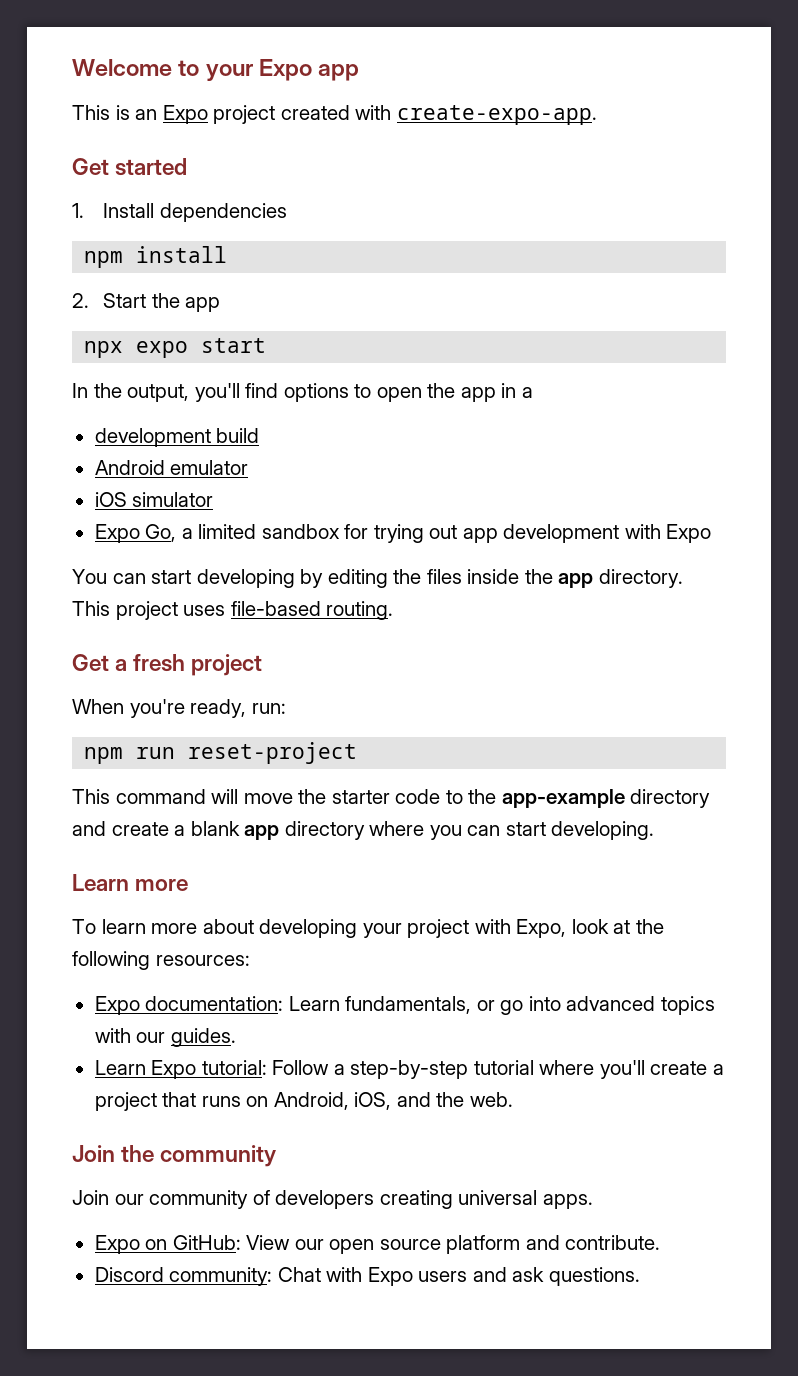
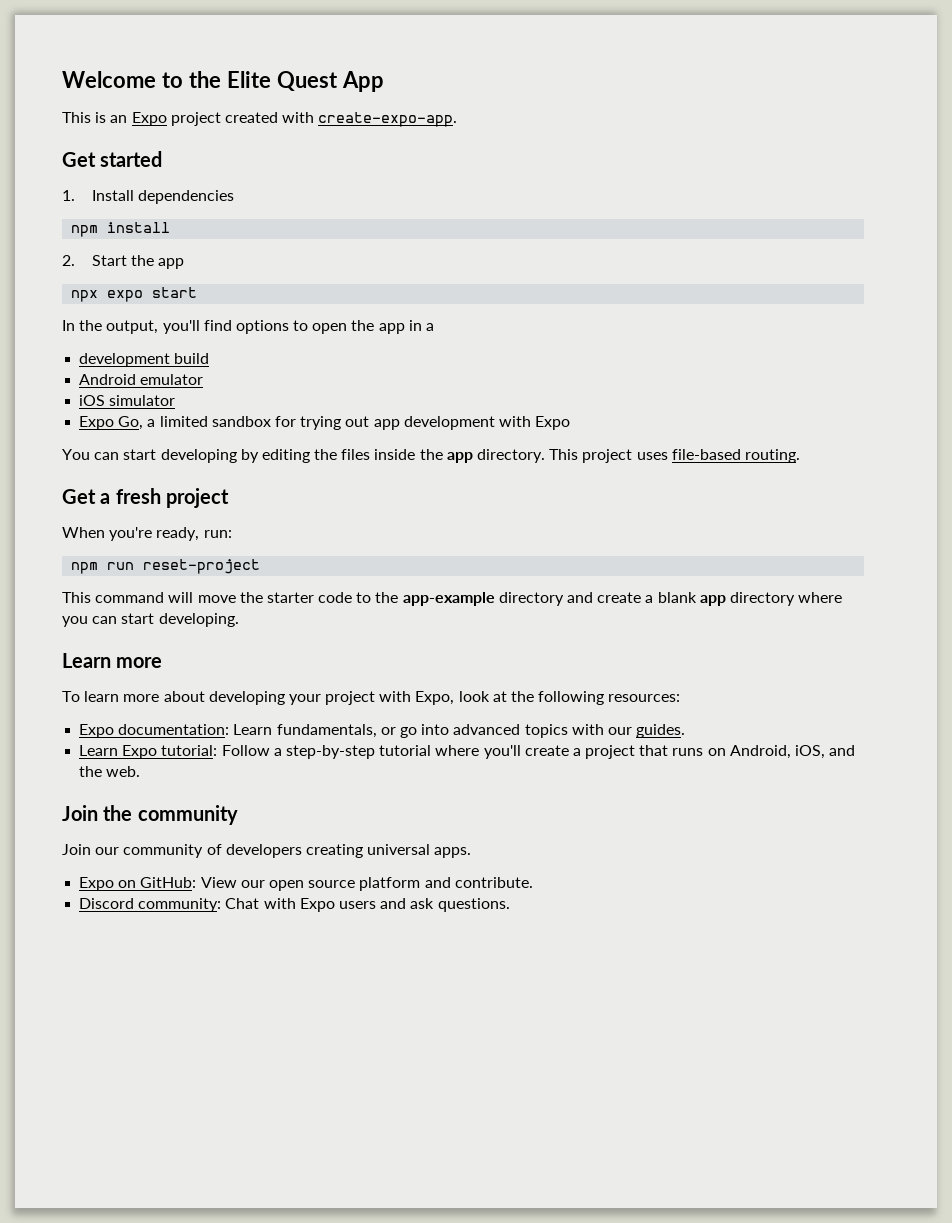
[205,59,360,81] your Expo app -> [188,71,384,92] the Elite Quest App

